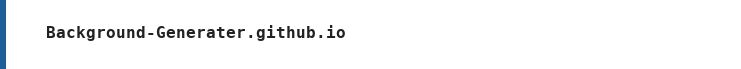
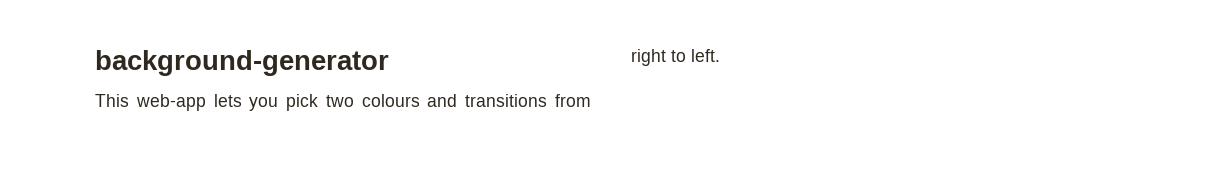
[46,25,346,41] Background-Generater.github.io -> [95,50,389,76] [95,94,591,111] [631,49,720,66] background-generator // This web-app lets you pick two colours and transitions from right to left.

